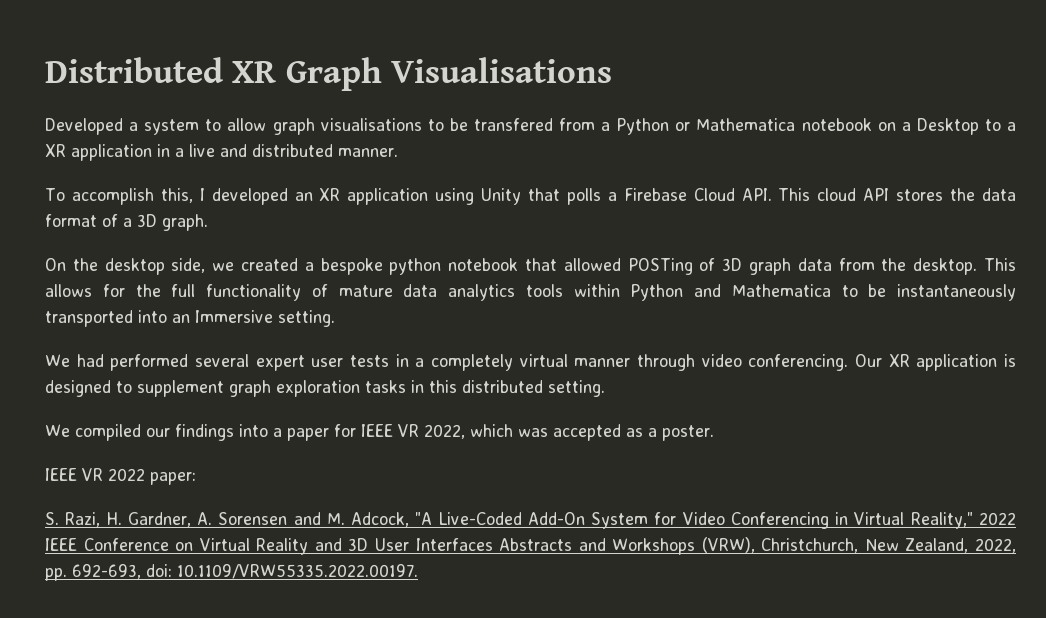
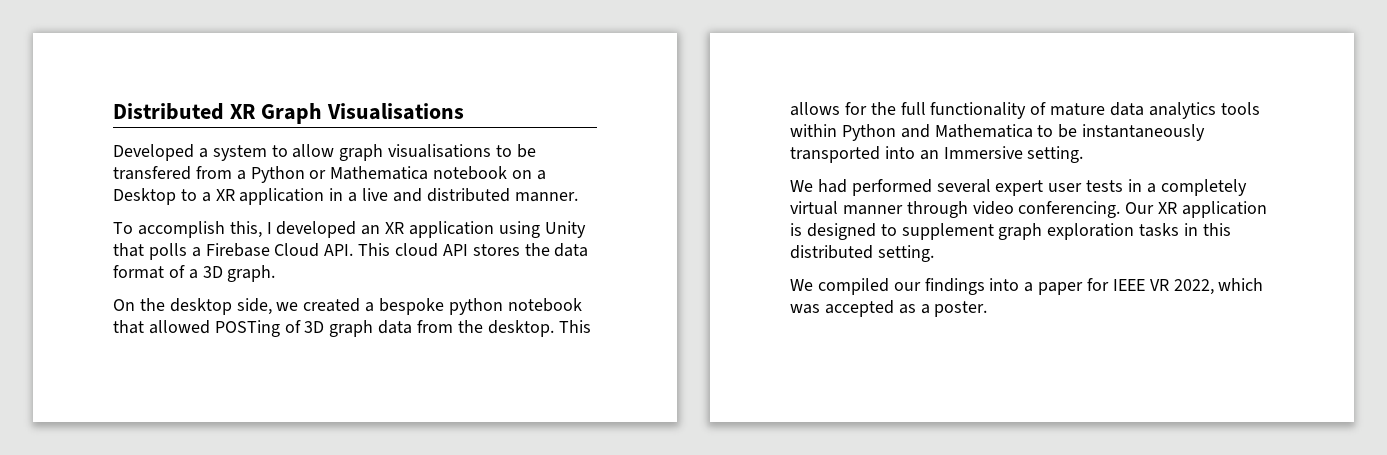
[45,468,196,485] [45,512,1017,529] [45,537,1016,555] [45,564,418,581] // IEEE VR 2022 paper: // S. Razi, H. Gardner, A. Sorensen and M. Adcock, "A Live-Coded Add-On System for Video Conferencing in Virtual Reality," 2022 IEEE Conference on Virtual Reality and 3D User Interfaces Abstracts and Workshops (VRW), Christchurch, New Zealand, 2022, pp. 692-693, doi: 10.1109/VRW55335.2022.00197. -> (988, 309) none

